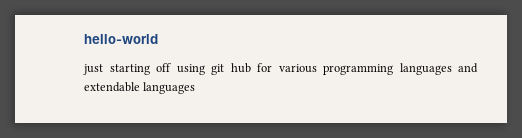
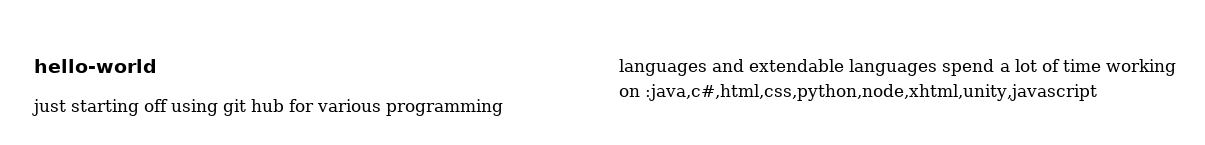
(196, 88) none -> [942,59,1176,76] [619,84,1097,101] spend a lot of time working on :java,c#,html,css,python,node,xhtml,unity,javascript

